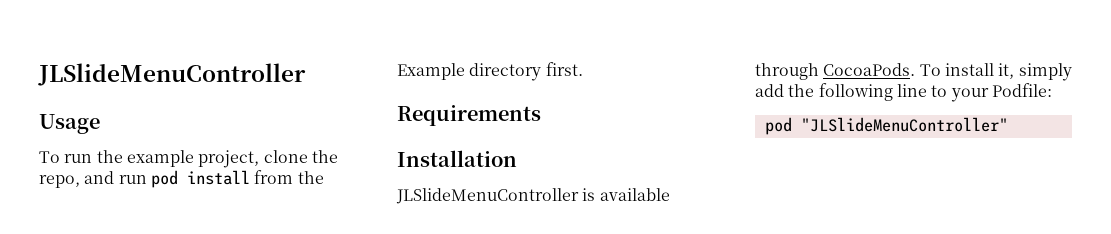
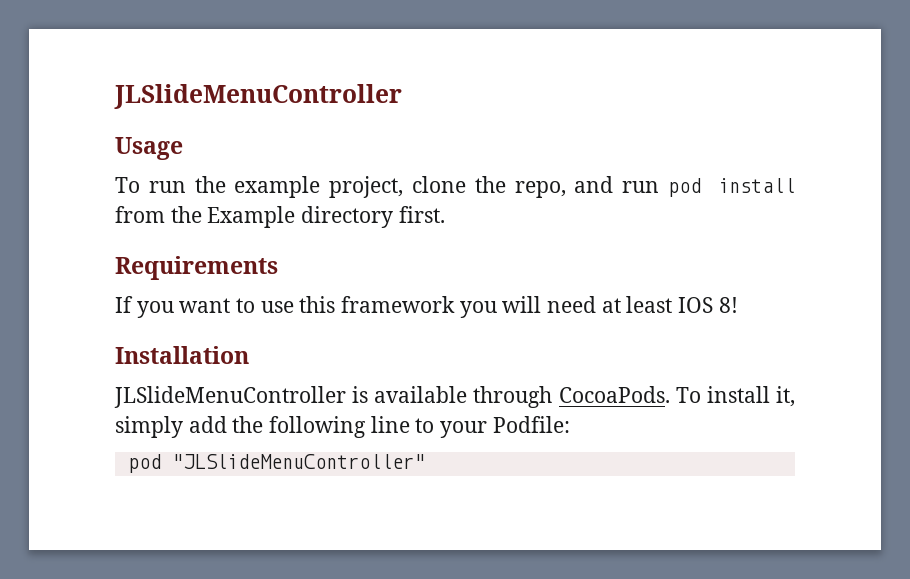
(541, 115) none -> [115,296,738,318] // If you want to use this framework you will need at least IOS 8!

